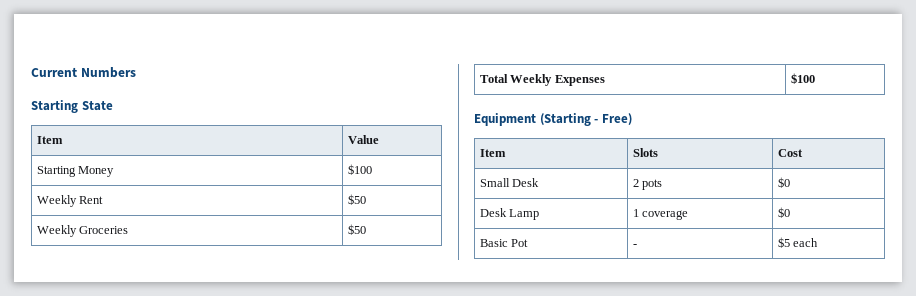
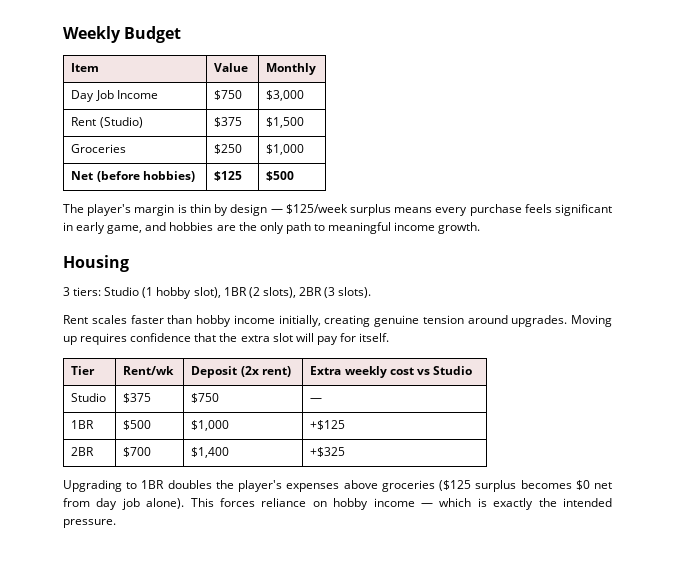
[31,67,136,78] [31,100,113,113] [37,136,64,144] [348,135,380,144] [37,166,115,177] [348,164,373,175] [37,195,104,207] [348,194,367,205] [37,225,129,237] [348,224,367,235] [480,74,605,86] [791,73,816,84] [474,113,632,126] [480,149,507,157] [633,148,659,157] [778,149,804,157] [480,178,540,187] [633,179,663,190] [778,177,791,188] [480,208,540,220] [633,209,689,220] [778,207,791,218] [480,239,529,247] [633,244,638,247] [778,237,819,248] Current Numbers // Starting State // Item | Value // Starting Money | $100 // Weekly Rent | $50 // Weekly Groceries | $50 // Total Weekly Expenses | $100 // Equipment (Starting - Free) // Item | Slots | Cost // Small Desk | 2 pots | $0 // Desk Lamp | 1 coverage | $0 // Basic Pot | - | $5 each -> [63,26,182,43] [71,63,100,72] [214,63,249,72] [266,63,317,75] [71,90,158,102] [214,90,243,100] [266,90,305,101] [71,117,143,128] [214,117,243,127] [266,117,305,128] [71,144,127,153] [214,144,243,154] [266,144,305,155] [71,171,195,182] [214,171,243,181] [266,171,295,181] [63,204,612,216] [63,222,481,234] [63,255,129,272] [63,287,372,299] [63,315,612,327] [63,333,390,345] [71,366,96,375] [123,366,175,375] [191,366,291,378] [310,366,472,378] [71,393,107,402] [123,393,152,403] [191,393,220,403] [310,398,323,402] [71,420,95,429] [123,420,152,430] [191,420,230,431] [310,420,346,430] [71,447,95,456] [123,447,152,457] [191,447,230,458] [310,447,346,457] [63,480,612,492] [63,498,612,510] [63,519,116,528] Weekly Budget // Item | Value | Monthly // Day Job Income | $750 | $3,000 // Rent (Studio) | $375 | $1,500 // Groceries | $250 | $1,000 // Net (before hobbies) | $125 | $500 // The player's margin is thin by design — $125/week surplus means every purchase feels significant in early game, and hobbies are the only path to meaningful income growth. // Housing // 3 tiers: Studio (1 hobby slot), 1BR (2 slots), 2BR (3 slots). // Rent scales faster than hobby income initially, creating genuine tension around upgrades. Moving up requires confidence that the extra slot will pay for itself. // Tier | Rent/wk | Deposit (2x rent) | Extra weekly cost vs Studio // Studio | $375 | $750 | — // 1BR | $500 | $1,000 | +$125 // 2BR | $700 | $1,400 | +$325 // Upgrading to 1BR doubles the player's expenses above groceries ($125 surplus becomes $0 net from day job alone). This forces reliance on hobby income — which is exactly the intended pressure.

